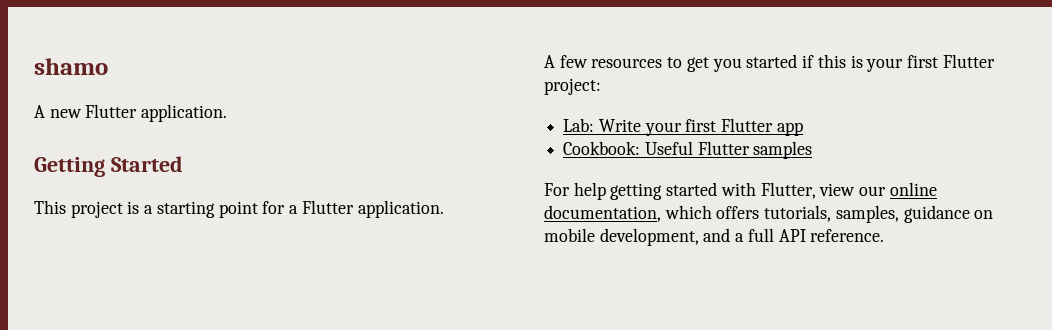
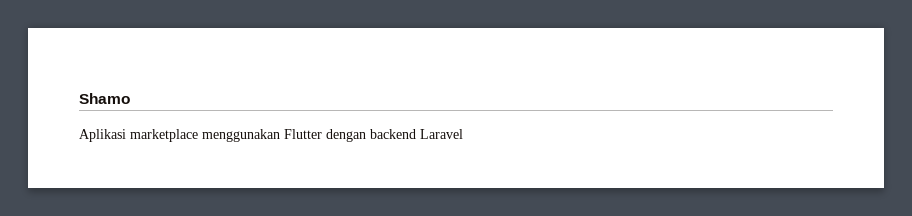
[34,58,108,75] [34,104,228,122] [34,156,183,177] [34,200,444,218] [544,54,995,72] [544,78,601,95] [563,118,803,136] [563,141,813,159] [544,182,937,200] [544,205,994,223] [544,228,885,246] shamo // A new Flutter application. // Getting Started // This project is a starting point for a Flutter application. // A few resources to get you started if this is your first Flutter project: // Lab: Write your first Flutter app // Cookbook: Useful Flutter samples // For help getting started with Flutter, view our online documentation, which offers tutorials, samples, guidance on mobile development, and a full API reference. -> [79,93,130,104] [79,129,463,142] Shamo // Aplikasi marketplace menggunakan Flutter dengan backend Laravel

